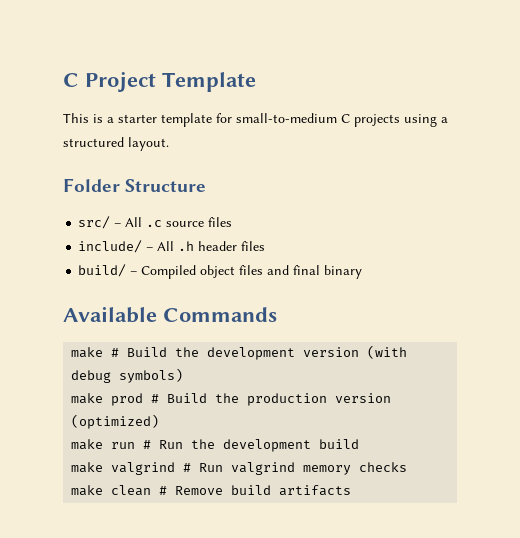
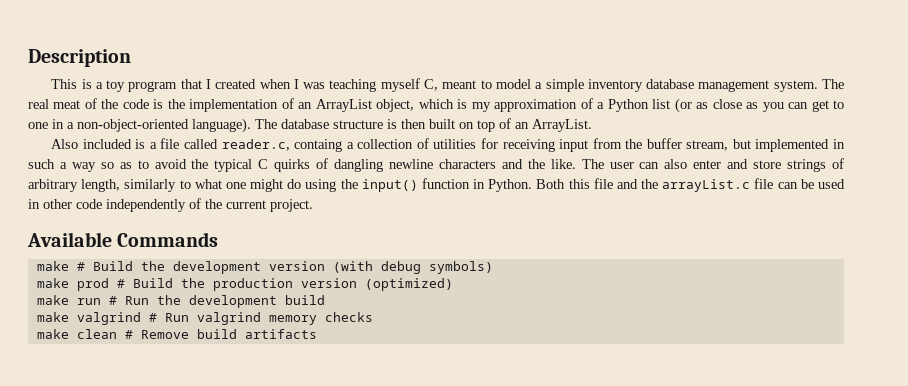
[63,71,256,92] C Project Template -> [28,49,131,67] Description
[118,113,448,127] [63,137,169,151] [63,178,207,192] [78,216,233,229] [78,240,266,253] [78,264,363,279] starter template for small-to-medium C projects using a structured layout. // Folder Structure // src/ – All .c source files // include/ – All .h header files // build/ – Compiled object files and final binary -> [106,78,845,92] [28,98,845,113] [28,118,592,133] [51,138,846,152] [28,158,844,172] [28,178,845,192] [28,198,313,212] toy program that I created when I was teaching myself C, meant to model a simple inventory database management system. The real meat of the code is the implementation of an ArrayList object, which is my approximation of a Python list (or as close as you can get to one in a non-object-oriented language). The database structure is then built on top of an ArrayList. // Also included is a file called reader.c, containg a collection of utilities for receiving input from the buffer stream, but implemented in such a way so as to avoid the typical C quirks of dangling newline characters and the like. The user can also enter and store strings of arbitrary length, similarly to what one might do using the input() function in Python. Both this file and the arrayList.c file can be used in other code independently of the current project.

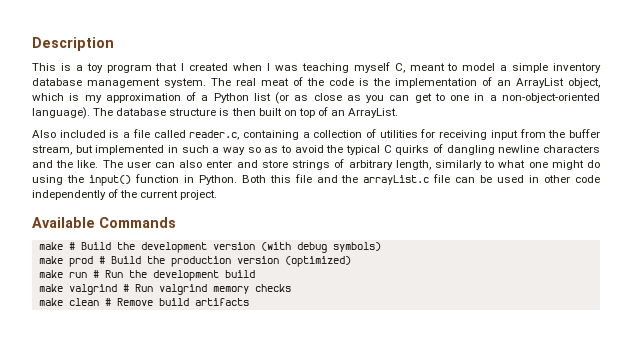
[294,139,343,152] containg -> [242,130,299,140] containing

